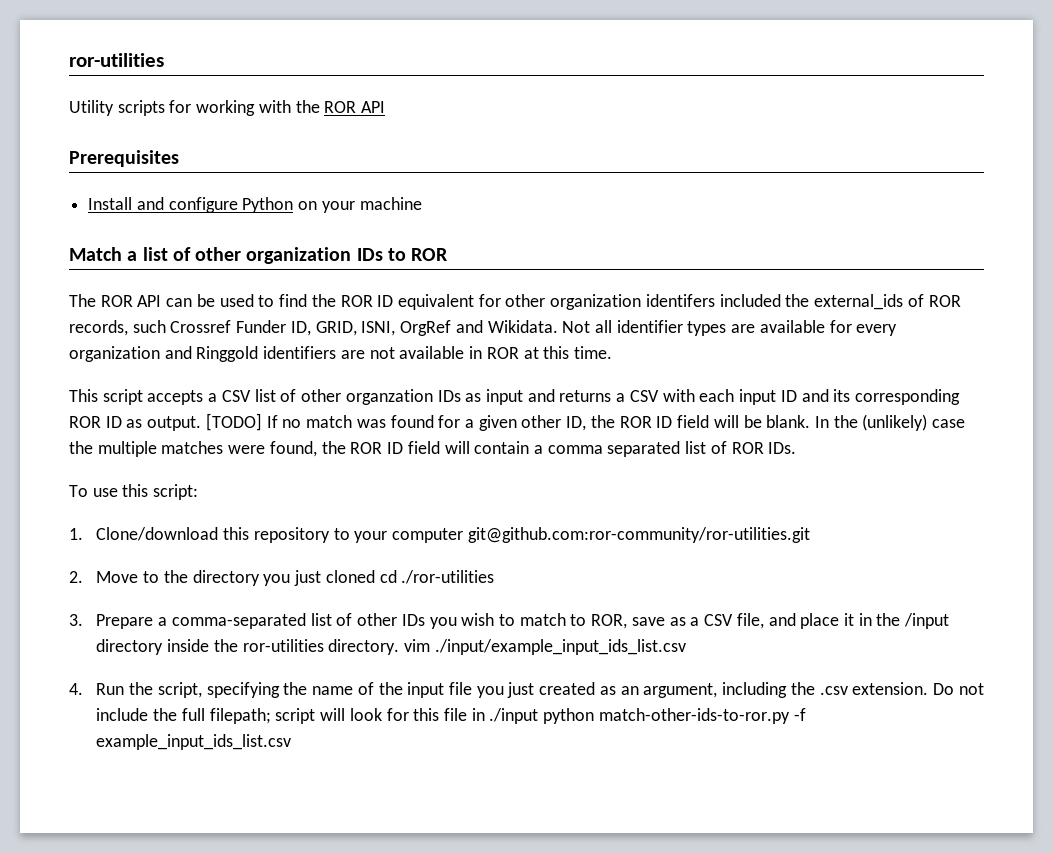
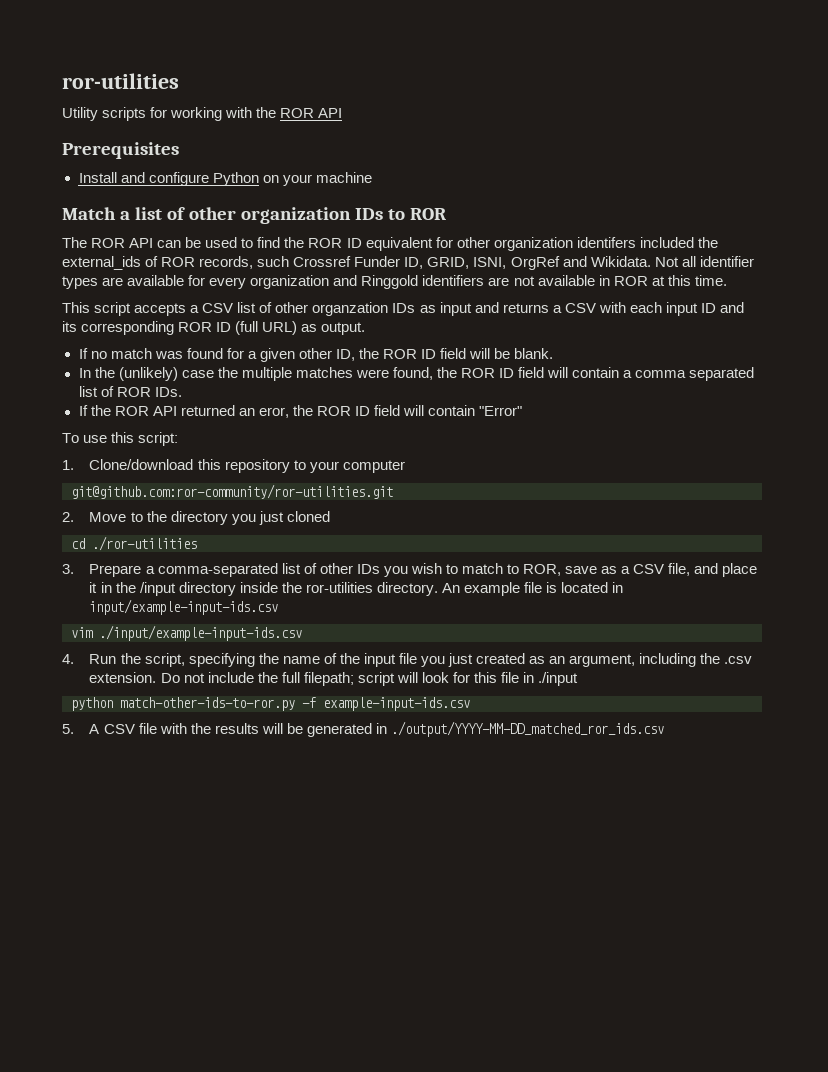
(122, 422) none -> [235,321,298,335] (full URL)
[205,413,262,431] [TODO] -> (366, 328) //
(811, 421) none -> (554, 353) //
(797, 448) none -> [78,405,523,418] // If the ROR API returned an eror, the ROR ID field will contain "Error"
(464, 535) none -> (405, 466) //
(375, 576) none -> (330, 516) //
[404,639,686,655] vim ./input/example_input_ids_list.csv -> [441,582,624,596] [89,599,279,615] [71,625,302,641] An example file is located in input/example-input-ids.csv // vim ./input/example-input-ids.csv
(539, 716) none -> (579, 679) //
[96,734,292,750] example_input_ids_list.csv -> [323,697,470,711] [62,721,664,737] example-input-ids.csv // 5. A CSV file with the results will be generated in ./output/YYYY-MM-DD_matched_ror_ids.csv

